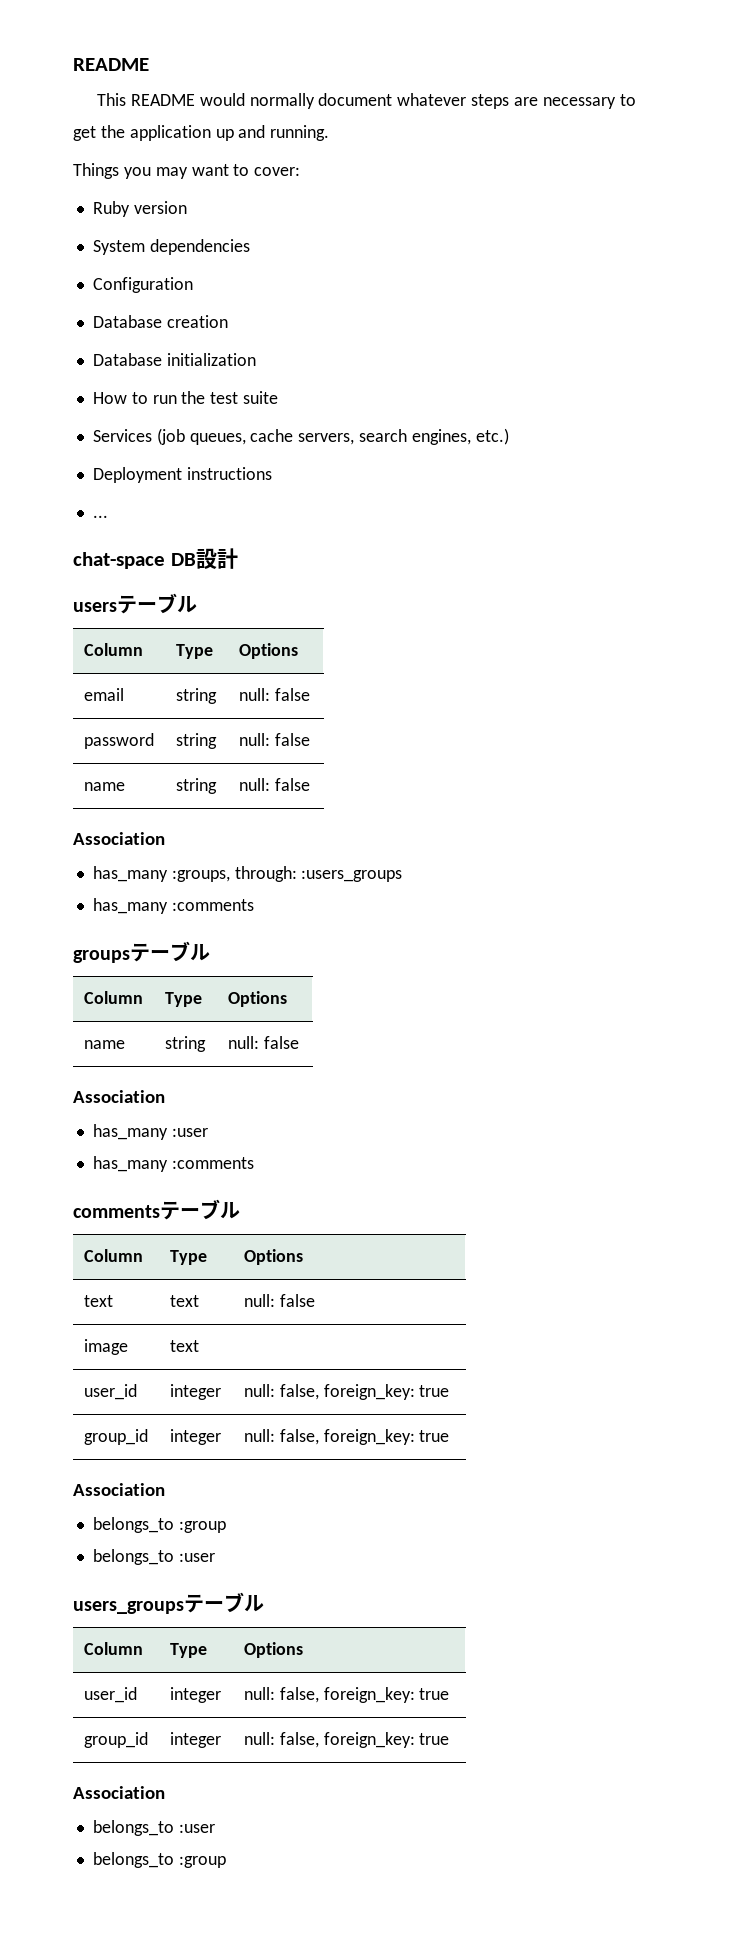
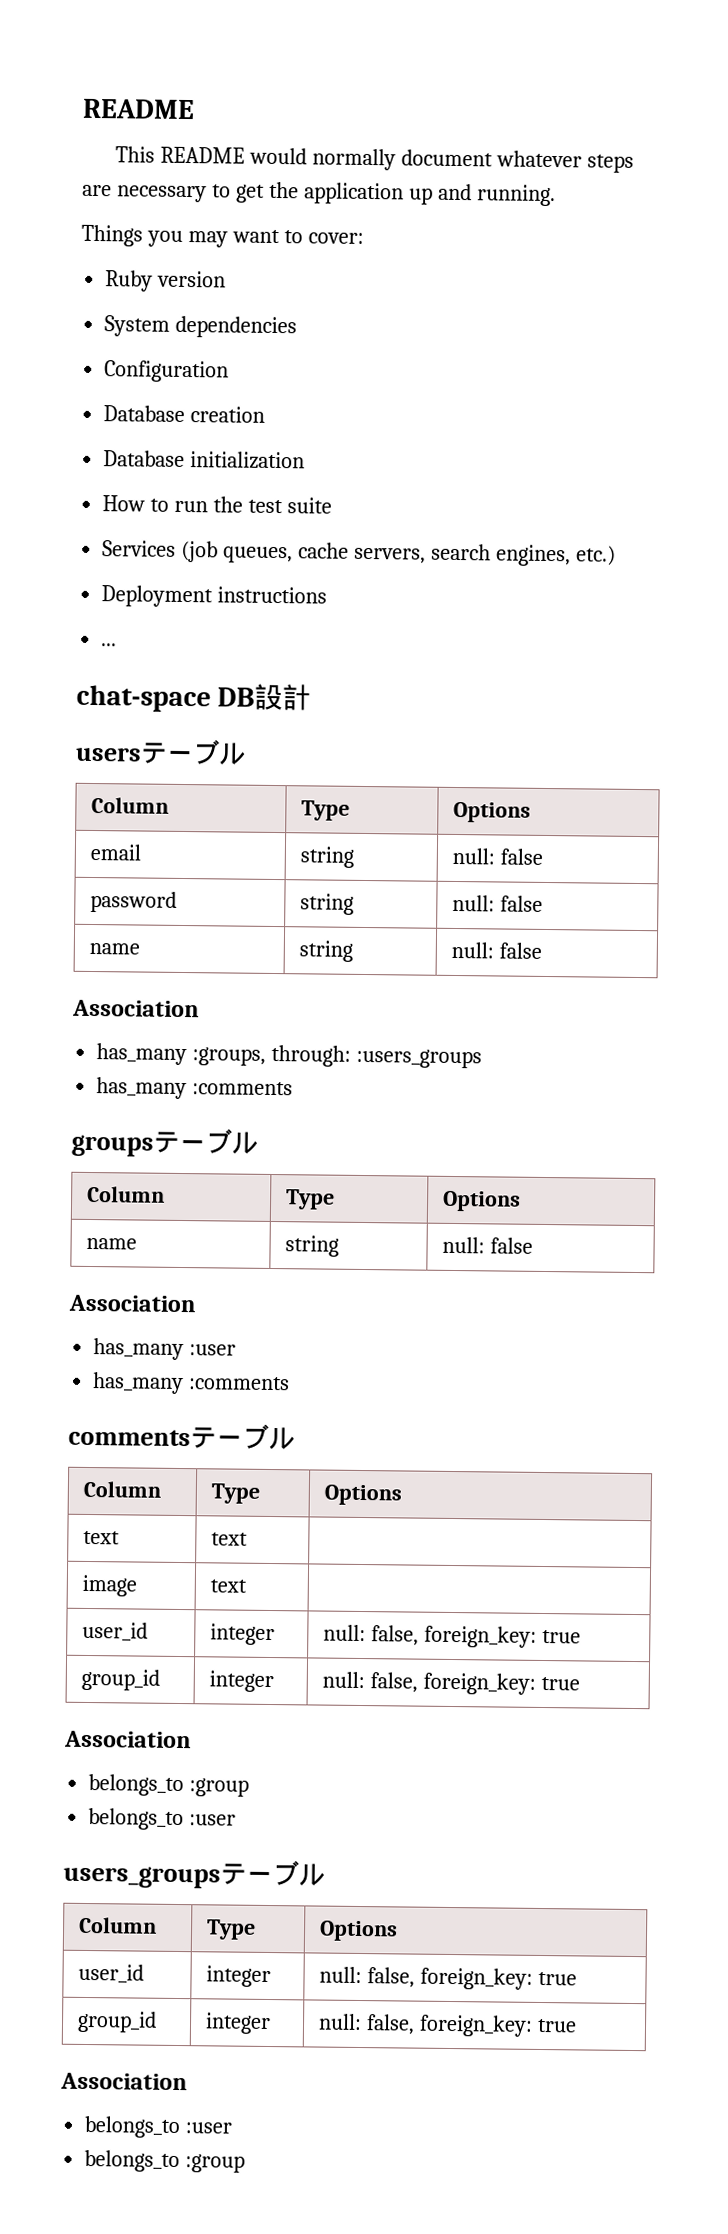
[243,1294,315,1307] null: false -> (249, 1539) none

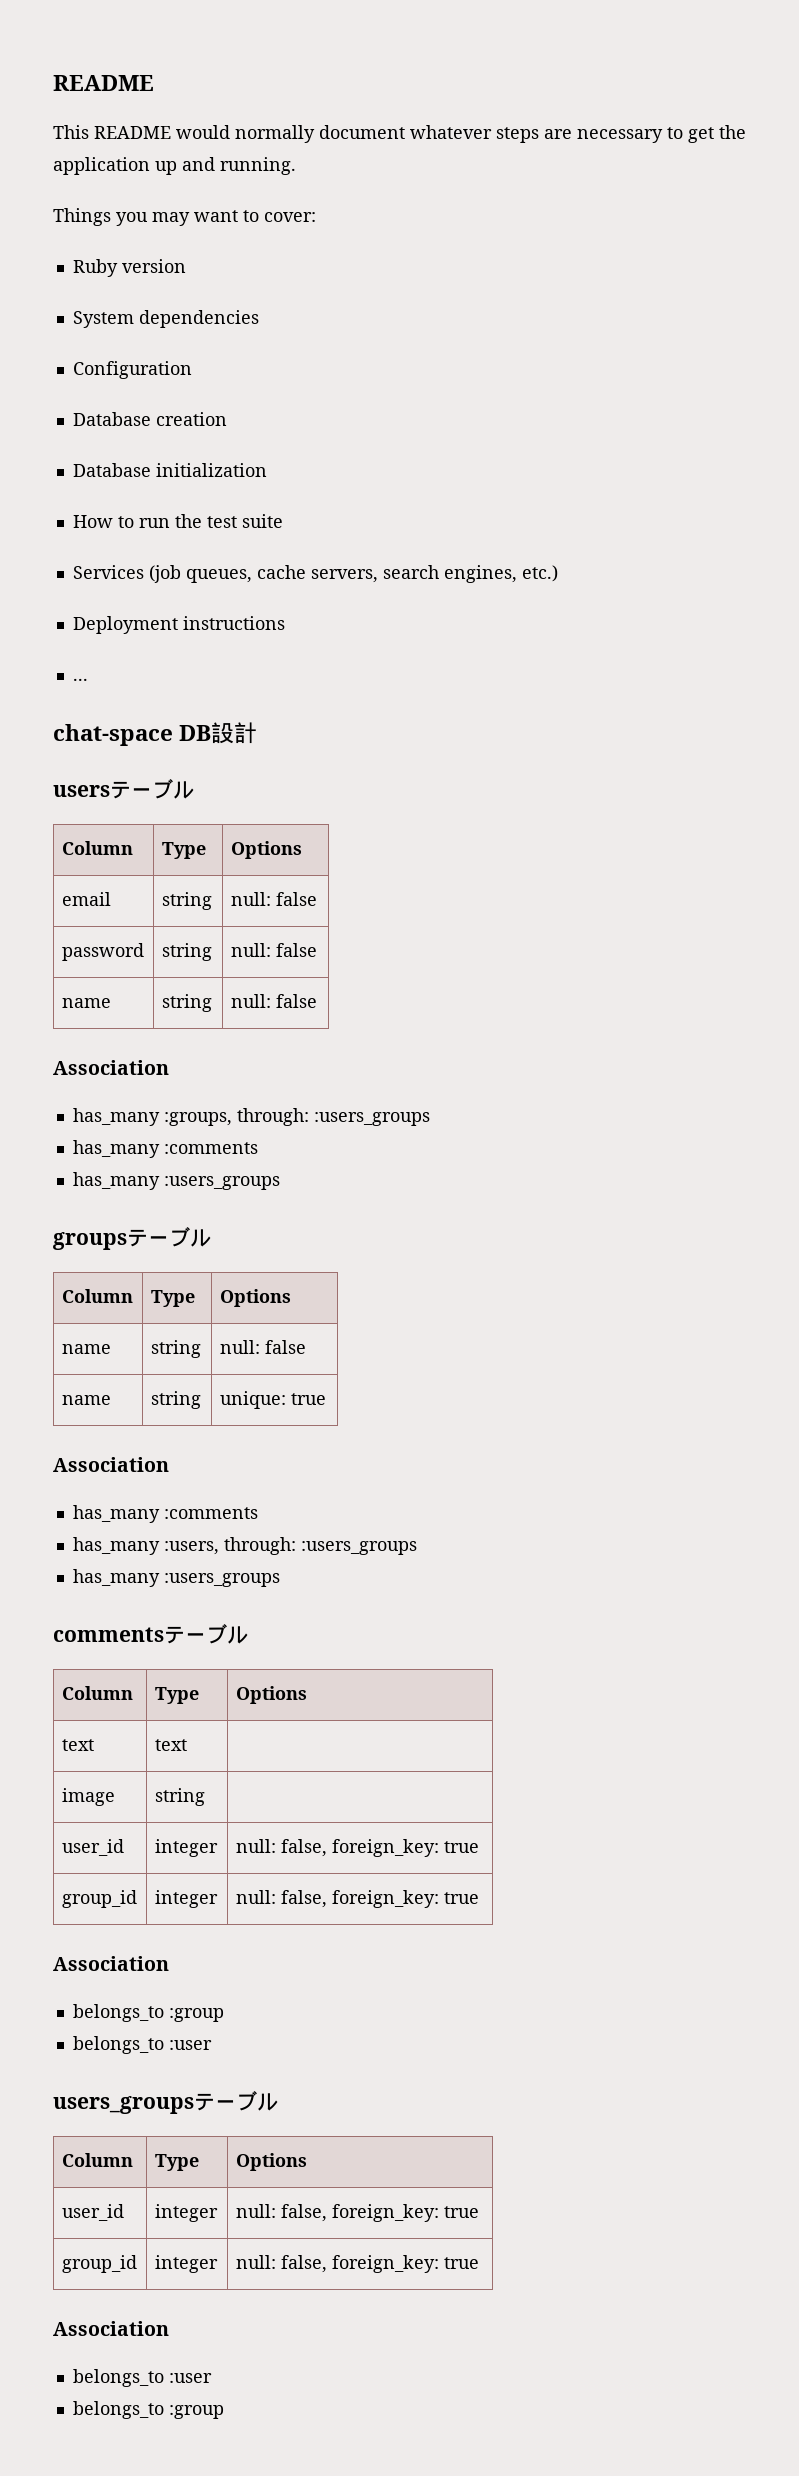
(294, 1088) none -> [72,1172,280,1190] // has_many :users_groups
[68,1294,197,1313] [93,1338,237,1361] [92,1372,291,1395] // Association // has_many :user // has_many :comments -> [61,1395,111,1405] [150,1391,201,1409] [219,1391,326,1409] [53,1457,169,1472] [72,1505,258,1523] [72,1537,417,1555] [72,1569,280,1587] // name | string | unique: true // Association // has_many :comments // has_many :users, through: :users_groups // has_many :users_groups
[210,1579,248,1593] text -> [154,1788,205,1806] string

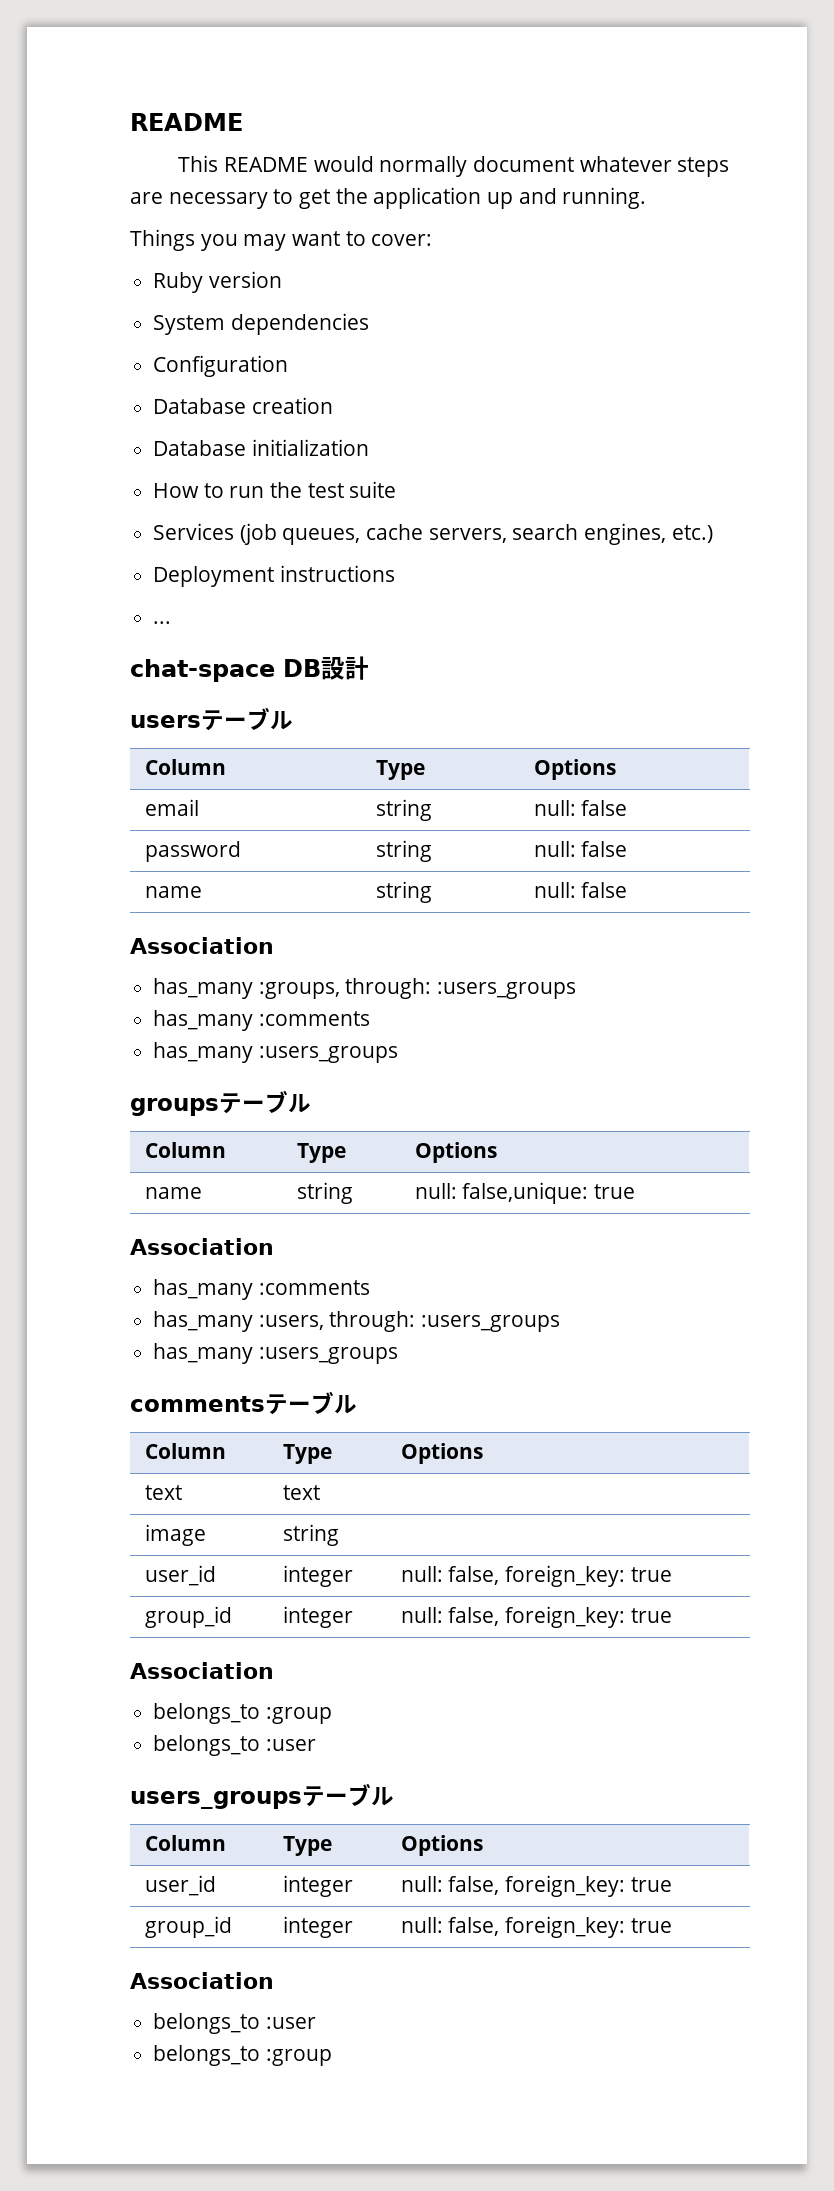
[264,1340,306,1354] [61,1395,111,1405] [150,1391,201,1409] [219,1391,286,1409] false // name | string | unique: -> [462,1182,589,1204] false,unique:

